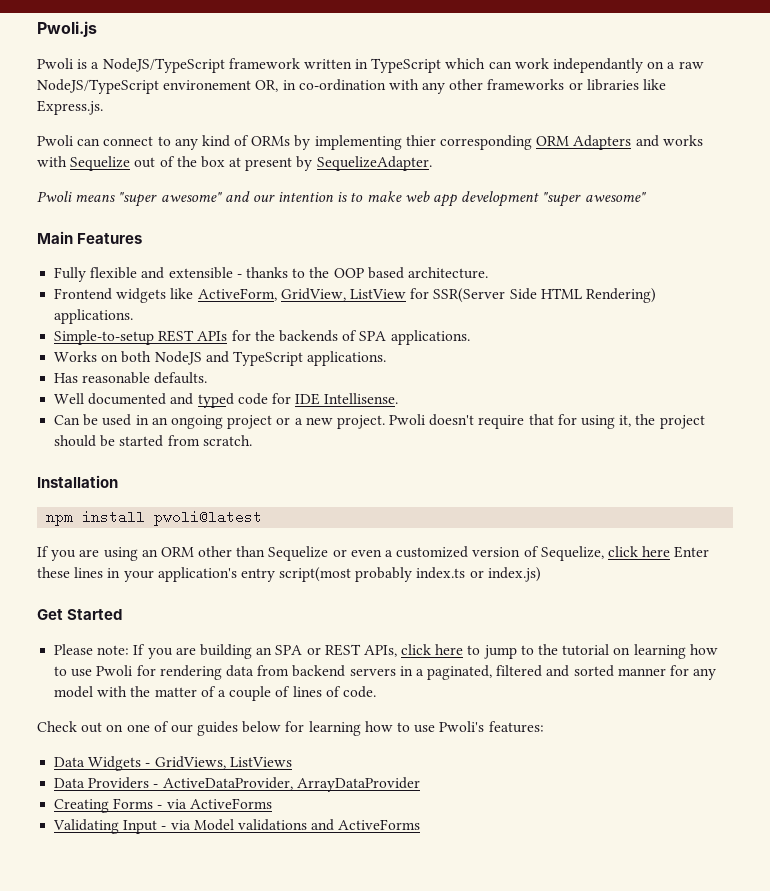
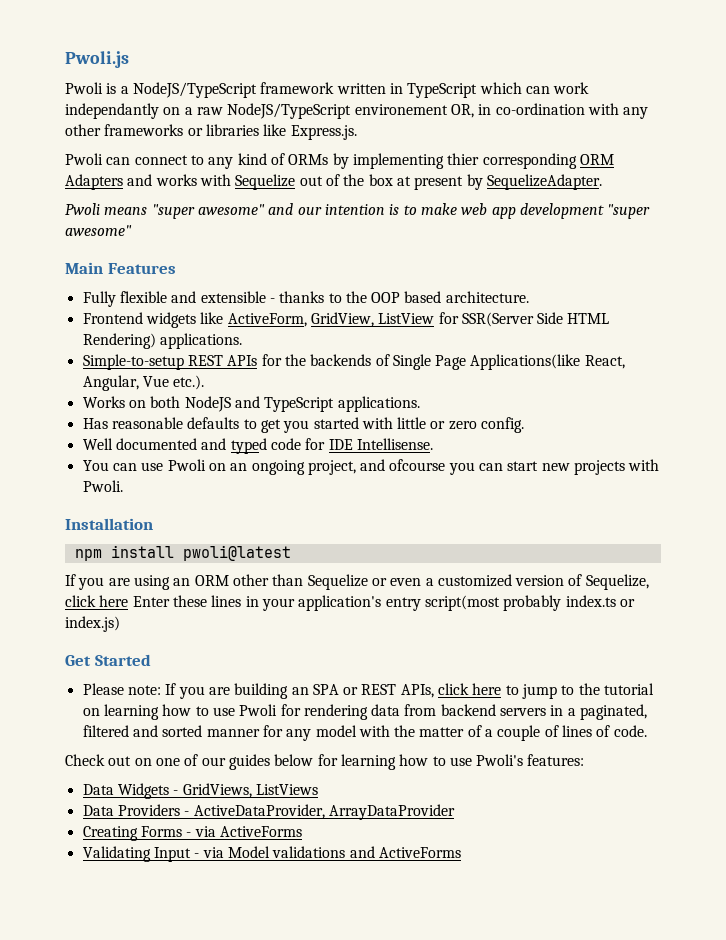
[359,330,470,345] SPA applications. -> [392,354,625,370] [82,375,205,391] Single Page Applications(like React, Angular, Vue etc.).
[154,372,208,384] defaults. -> [187,417,525,433] defaults to get you started with little or zero config.
[54,414,705,429] [54,435,252,447] Can be used in an ongoing project or a new project. Pwoli doesn't require that for using it, the project should be started from scratch. -> [82,459,660,475] [82,480,123,492] You can use Pwoli on an ongoing project, and ofcourse you can start new projects with Pwoli.

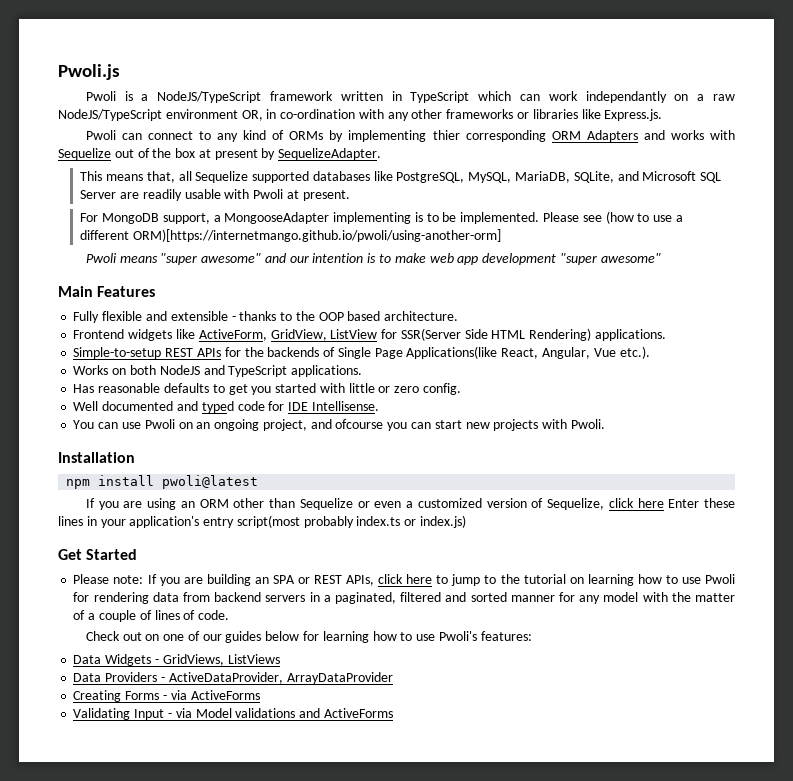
[354,104,448,115] environement -> [165,109,238,119] environment
(602, 182) none -> [80,171,722,183] [80,189,350,201] [80,211,683,224] [80,229,501,242] // This means that, all Sequelize supported databases like PostgreSQL, MySQL, MariaDB, SQLite, and Microsoft SQL Server are readily usable with Pwoli at present. // For MongoDB support, a MongooseAdapter implementing is to be implemented. Please see (how to use a different ORM)[https://internetmango.github.io/pwoli/using-another-orm]

